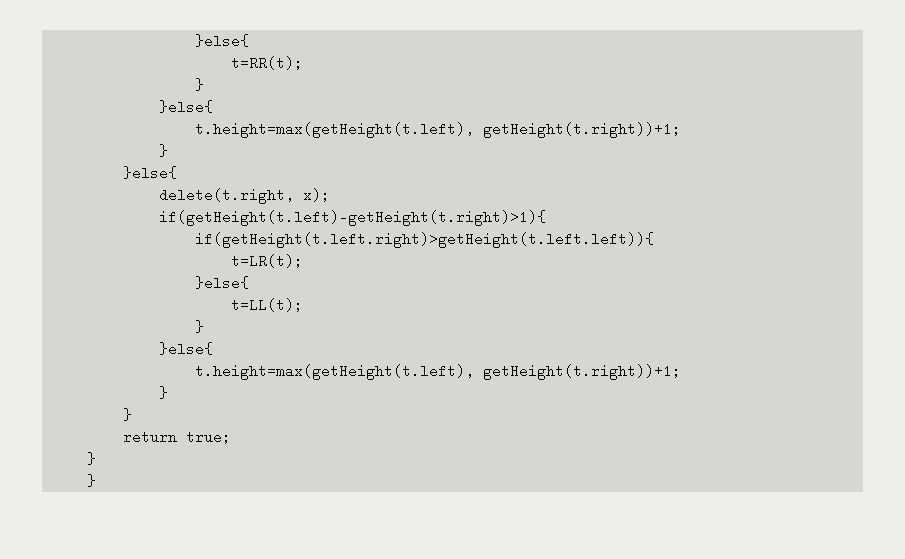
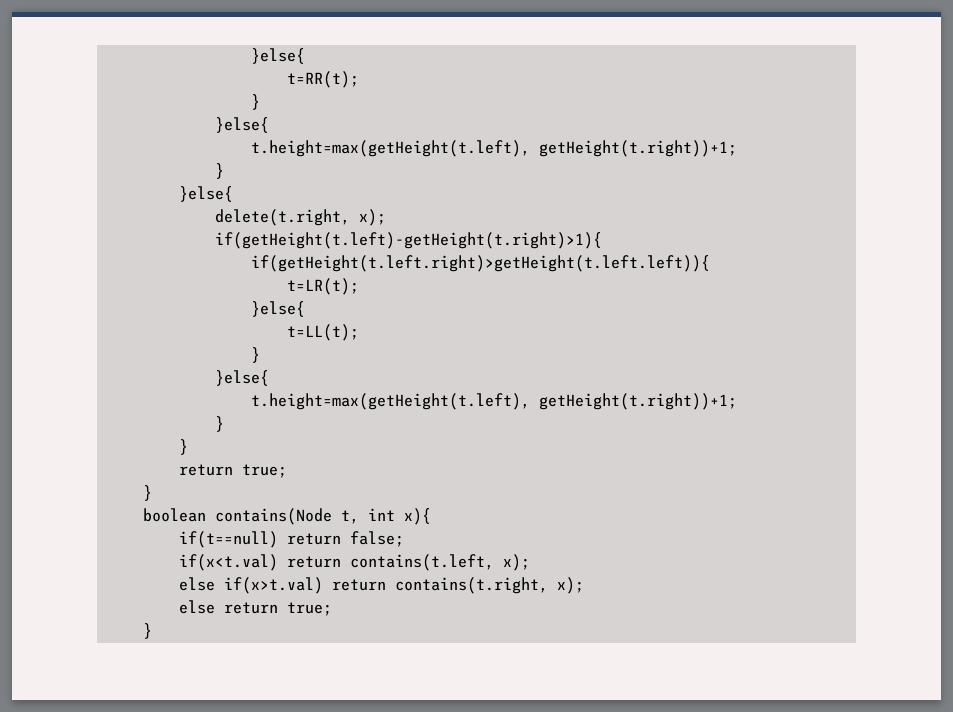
(96, 458) none -> [142,508,431,525] [178,531,404,548] [178,554,530,571] [178,577,584,594] [178,600,332,616] // boolean contains(Node t, int x){ // if(t==null) return false; // if(x<t.val) return contains(t.left, x); // else if(x>t.val) return contains(t.right, x); // else return true;

